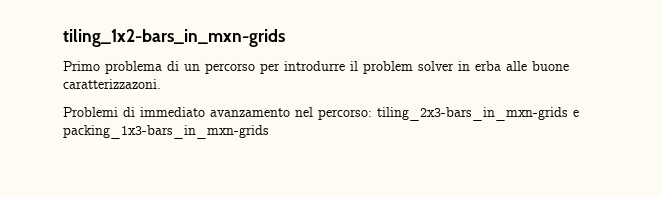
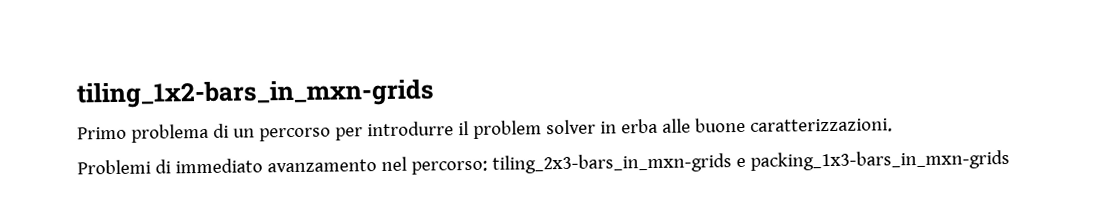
[63,79,161,89] caratterizzazoni. -> [749,118,893,133] caratterizzazioni.

